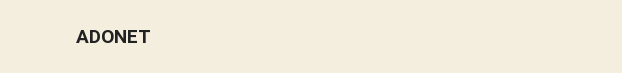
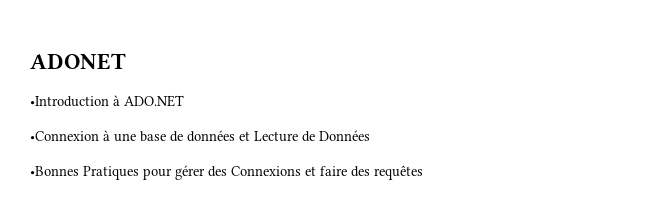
(151, 36) none -> [30,95,184,107] [30,130,370,142] [30,165,423,180] // •Introduction à ADO.NET // •Connexion à une base de données et Lecture de Données // •Bonnes Pratiques pour gérer des Connexions et faire des requêtes

